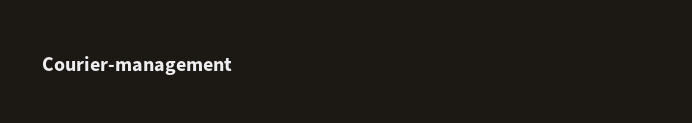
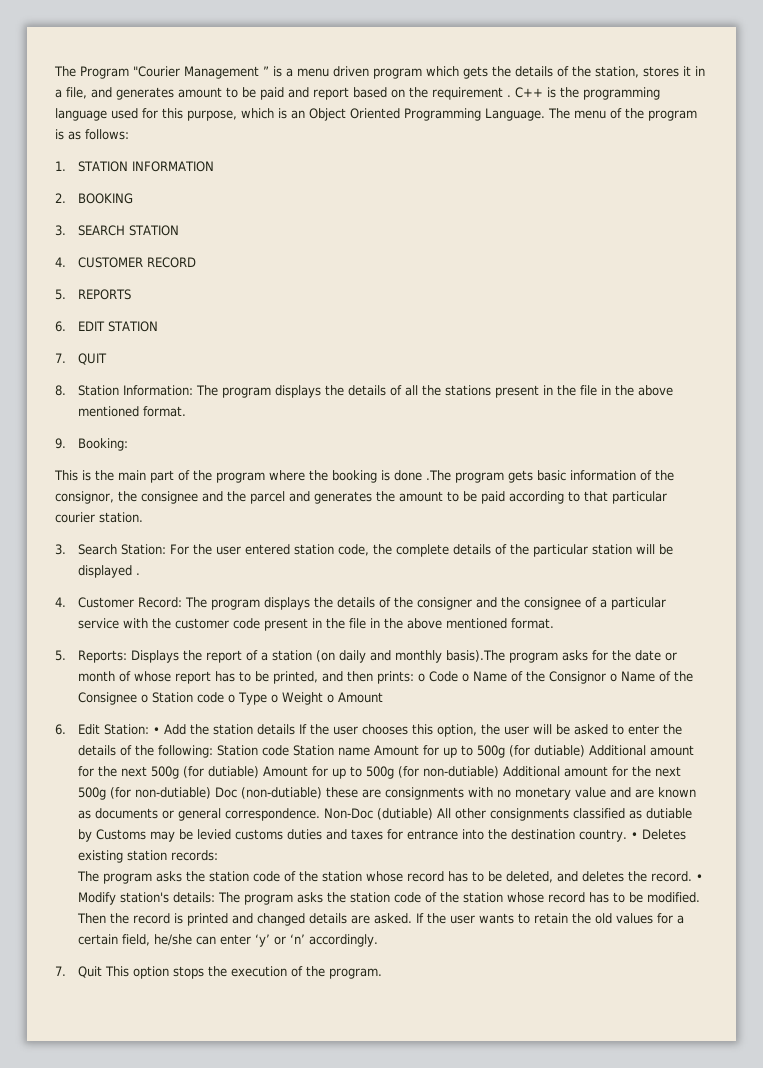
[42,56,232,75] Courier-management -> [54,66,705,79] [55,87,660,100] [55,108,697,121] [55,129,129,140] [55,161,215,172] [55,193,134,204] [55,225,180,236] [55,257,197,268] [55,289,132,300] [55,321,159,332] [55,353,108,365] [55,385,674,398] [78,406,187,417] [55,438,129,451] [54,470,674,483] [55,491,667,504] [55,512,143,523] [55,544,674,557] [78,565,141,578] [55,597,667,610] [78,618,555,631] [55,650,678,663] [78,671,694,684] [78,692,384,705] [55,724,683,737] [78,745,695,758] [78,766,682,779] [78,787,697,800] [78,808,693,821] [78,829,687,842] [78,850,219,863] [77,871,704,884] [78,892,701,905] [77,913,685,926] [78,934,379,947] [55,966,383,979] The Program "Courier Management ” is a menu driven program which gets the details of the station, stores it in a file, and generates amount to be paid and report based on the requirement . C++ is the programming language used for this purpose, which is an Object Oriented Programming Language. The menu of the program is as follows: // 1. STATION INFORMATION // 2. BOOKING // 3. SEARCH STATION // 4. CUSTOMER RECORD // 5. REPORTS // 6. EDIT STATION // 7. QUIT // 8. Station Information: The program displays the details of all the stations present in the file in the above mentioned format. // 9. Booking: // This is the main part of the program where the booking is done .The program gets basic information of the consignor, the consignee and the parcel and generates the amount to be paid according to that particular courier station. // 3. Search Station: For the user entered station code, the complete details of the particular station will be displayed . // 4. Customer Record: The program displays the details of the consigner and the consignee of a particular service with the customer code present in the file in the above mentioned format. // 5. Reports: Displays the report of a station (on daily and monthly basis).The program asks for the date or month of whose report has to be printed, and then prints: o Code o Name of the Consignor o Name of the Consignee o Station code o Type o Weight o Amount // 6. Edit Station: • Add the station details If the user chooses this option, the user will be asked to enter the details of the following: Station code Station name Amount for up to 500g (for dutiable) Additional amount for the next 500g (for dutiable) Amount for up to 500g (for non-dutiable) Additional amount for the next 500g (for non-dutiable) Doc (non-dutiable) these are consignments with no monetary value and are known as documents or general correspondence. Non-Doc (dutiable) All other consignments classified as dutiable by Customs may be levied customs duties and taxes for entrance into the destination country. • Deletes existing station records: // The program asks the station code of the station whose record has to be deleted, and deletes the record. • Modify station's details: The program asks the station code of the station whose record has to be modified. Then the record is printed and changed details are asked. If the user wants to retain the old values for a certain field, he/she can enter ‘y’ or ‘n’ accordingly. // 7. Quit This option stops the execution of the program.

